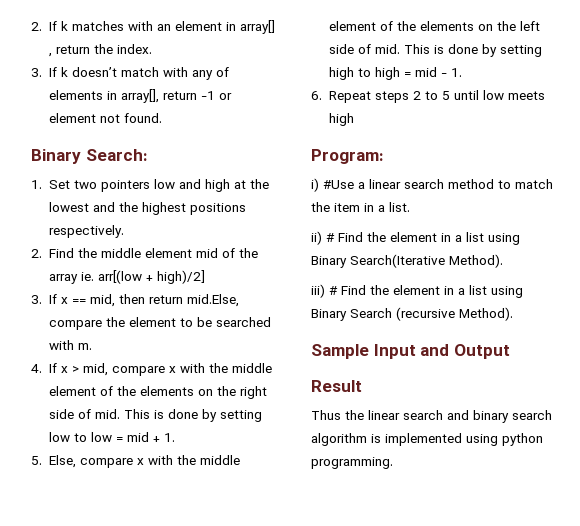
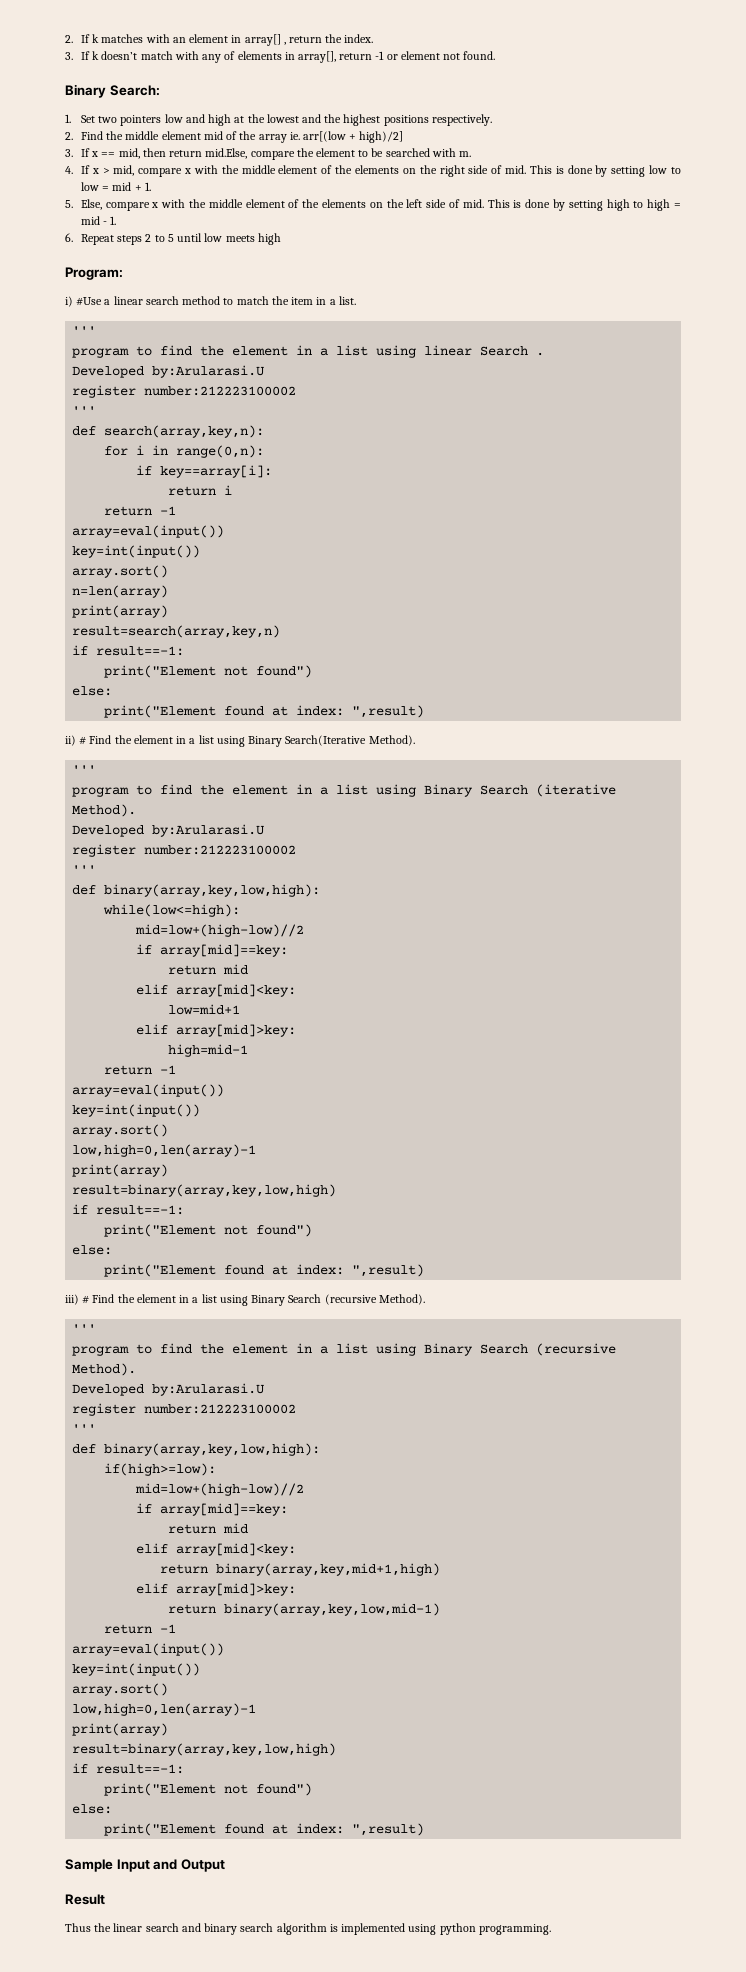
(410, 207) none -> [72,326,97,335] [72,345,545,358] [72,365,265,378] [72,385,297,398] [72,406,97,415] [72,425,265,438] [104,445,265,458] [136,465,273,478] [168,485,233,496] [104,506,177,516] [72,525,225,538] [72,545,201,558] [72,565,169,578] [72,585,169,598] [72,605,169,618] [72,625,281,638] [72,645,185,656] [104,665,313,678] [72,686,113,696] [104,705,425,718] // ''' // program to find the element in a list using linear Search . // Developed by:Arularasi.U // register number:212223100002 // ''' // def search(array,key,n): // for i in range(0,n): // if key==array[i]: // return i // return -1 // array=eval(input()) // key=int(input()) // array.sort() // n=len(array) // print(array) // result=search(array,key,n) // if result==-1: // print("Element not found") // else: // print("Element found at index: ",result)
(503, 261) none -> [72,765,97,774] [72,784,617,797] [72,804,137,817] [72,824,265,837] [72,844,297,857] [72,865,97,874] [72,884,321,897] [103,904,241,917] [135,924,305,937] [136,944,289,957] [168,964,249,975] [136,984,297,997] [168,1004,241,1015] [136,1024,297,1037] [168,1044,249,1057] [104,1065,177,1075] [72,1084,225,1097] [72,1104,201,1117] [72,1124,169,1137] [72,1144,257,1157] [72,1164,169,1177] [72,1184,337,1197] [72,1204,185,1215] [104,1224,313,1237] [72,1245,113,1255] [104,1264,425,1277] // ''' // program to find the element in a list using Binary Search (iterative Method). // Developed by:Arularasi.U // register number:212223100002 // ''' // def binary(array,key,low,high): // while(low<=high): // mid=low+(high-low)//2 // if array[mid]==key: // return mid // elif array[mid]<key: // low=mid+1 // elif array[mid]>key: // high=mid-1 // return -1 // array=eval(input()) // key=int(input()) // array.sort() // low,high=0,len(array)-1 // print(array) // result=binary(array,key,low,high) // if result==-1: // print("Element not found") // else: // print("Element found at index: ",result)
(513, 314) none -> [72,1324,97,1333] [72,1343,617,1356] [72,1363,137,1376] [72,1383,265,1396] [72,1403,297,1416] [72,1424,97,1433] [72,1443,321,1456] [104,1463,217,1476] [135,1483,305,1496] [136,1503,289,1516] [168,1523,249,1534] [136,1543,297,1556] [160,1563,441,1576] [136,1583,297,1596] [168,1603,441,1616] [104,1624,177,1634] [72,1643,225,1656] [72,1663,201,1676] [72,1683,169,1696] [72,1703,257,1716] [72,1723,169,1736] [72,1743,337,1756] [72,1763,185,1774] [104,1783,313,1796] [72,1804,113,1814] [104,1823,425,1836] // ''' // program to find the element in a list using Binary Search (recursive Method). // Developed by:Arularasi.U // register number:212223100002 // ''' // def binary(array,key,low,high): // if(high>=low): // mid=low+(high-low)//2 // if array[mid]==key: // return mid // elif array[mid]<key: // return binary(array,key,mid+1,high) // elif array[mid]>key: // return binary(array,key,low,mid-1) // return -1 // array=eval(input()) // key=int(input()) // array.sort() // low,high=0,len(array)-1 // print(array) // result=binary(array,key,low,high) // if result==-1: // print("Element not found") // else: // print("Element found at index: ",result)

